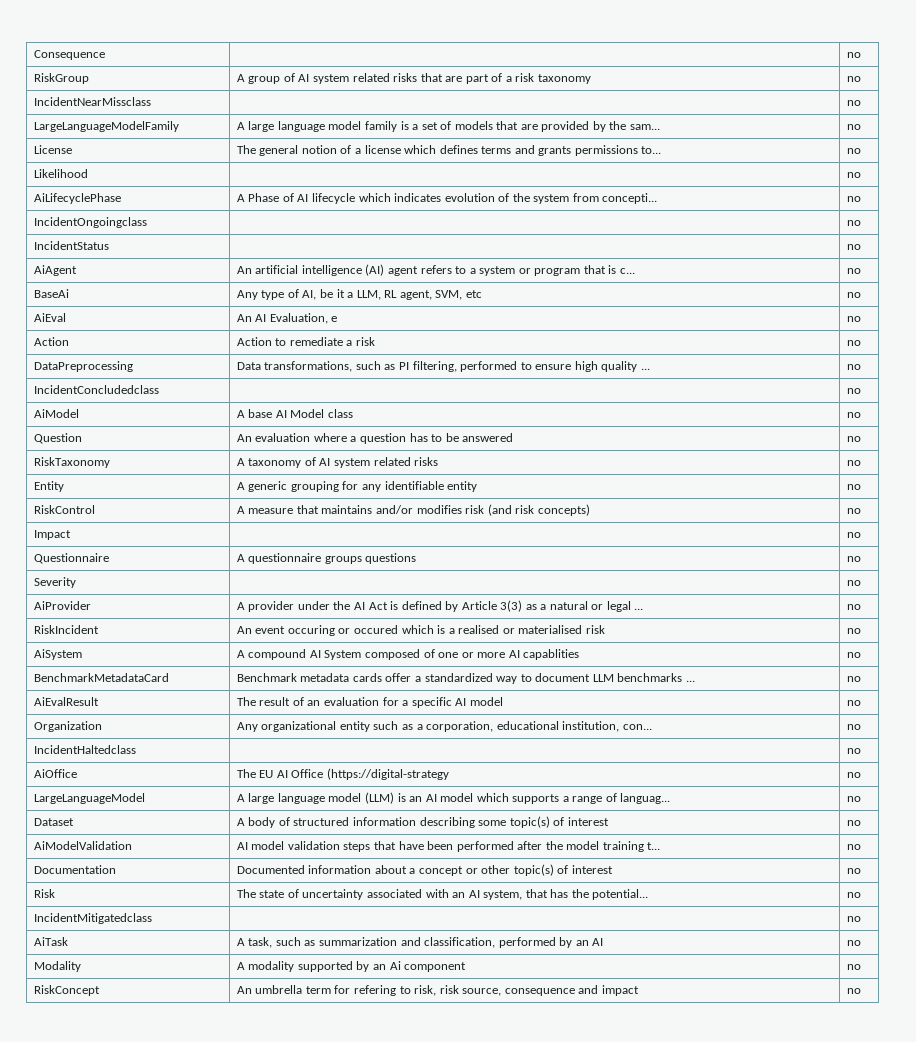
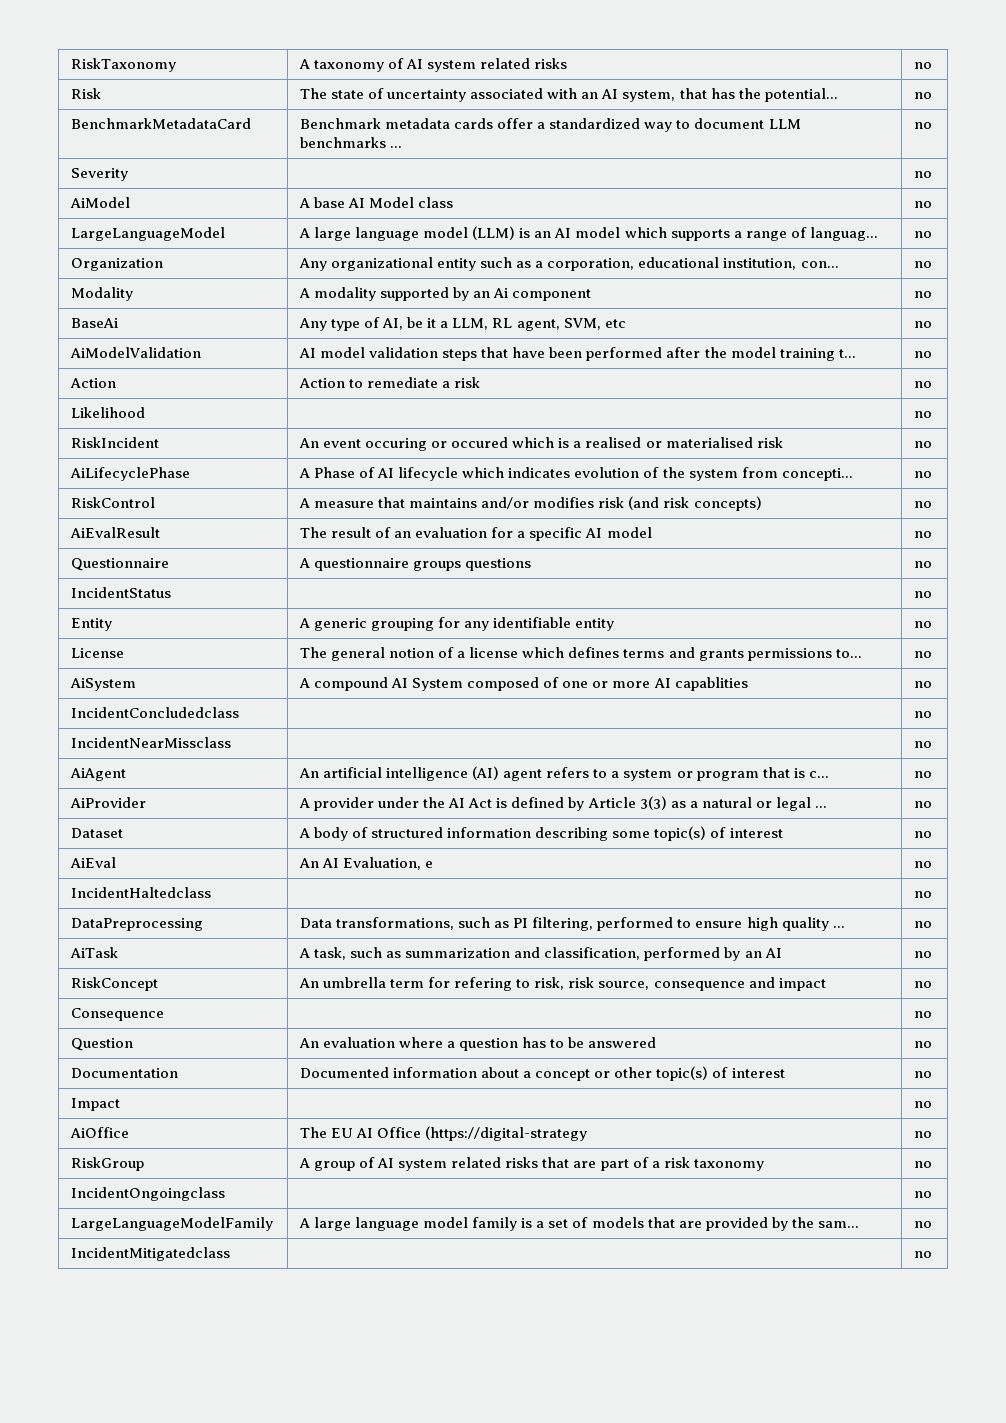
[33,50,105,60] Consequence | -> [71,58,177,72] [299,58,568,72] [914,62,933,69] [71,88,102,99] [300,88,838,102] [914,92,933,99] [71,118,252,129] [300,118,801,132] [300,137,403,148] [914,122,933,129] [71,168,129,181] [914,171,933,178] [70,197,131,208] [299,197,454,208] [914,201,933,208] [71,227,226,241] [299,226,878,241] [914,231,933,238] [71,258,164,271] [299,257,839,271] [914,261,933,268] [71,287,134,301] [299,287,592,301] [914,291,933,298] [71,318,119,328] [299,317,626,331] [914,321,933,328] [70,347,202,358] [299,347,856,361] [914,351,933,358] [70,378,117,388] [299,377,481,388] [914,381,933,388] [71,407,146,418] [914,411,933,418] [71,437,160,448] [299,437,783,451] [914,441,933,448] [70,467,191,481] [299,467,853,481] [914,471,933,478] [71,497,156,508] [299,496,762,511] [914,501,933,508] [70,527,161,538] [300,527,652,541] [914,531,933,538] [71,558,170,571] [299,558,532,571] [914,561,933,568] [71,587,172,598] [914,591,933,598] [71,618,113,631] [299,617,615,631] [914,621,933,628] [71,648,125,658] [300,647,862,661] [914,651,933,658] [70,678,137,691] [299,677,748,691] [914,681,933,688] [71,707,240,718] [914,711,933,718] [71,737,232,748] [914,741,933,748] [70,768,127,781] [299,766,829,781] [914,771,933,778] [70,797,147,808] [299,796,827,811] [914,801,933,808] [71,828,124,838] [299,826,783,841] [914,831,933,838] [70,857,117,868] [299,857,434,870] [914,861,933,868] [71,887,212,898] [914,891,933,898] [71,918,204,931] [300,917,845,931] [914,921,933,928] [70,947,119,958] [299,947,782,961] [914,951,933,958] [71,977,159,991] [299,977,826,991] [914,981,933,988] [71,1008,165,1021] [914,1011,933,1018] [71,1038,134,1051] [299,1037,657,1051] [914,1041,933,1048] [71,1068,179,1078] [300,1066,785,1081] [914,1071,933,1078] [71,1098,121,1111] [914,1101,933,1108] [70,1127,130,1138] [300,1126,588,1141] RiskTaxonomy | A taxonomy of AI system related risks | no // Risk | The state of uncertainty associated with an AI system, that has the potential... | no // BenchmarkMetadataCard | Benchmark metadata cards offer a standardized way to document LLM benchmarks ... | no // Severity | | no // AiModel | A base AI Model class | no // LargeLanguageModel | A large language model (LLM) is an AI model which supports a range of languag... | no // Organization | Any organizational entity such as a corporation, educational institution, con... | no // Modality | A modality supported by an Ai component | no // BaseAi | Any type of AI, be it a LLM, RL agent, SVM, etc | no // AiModelValidation | AI model validation steps that have been performed after the model training t... | no // Action | Action to remediate a risk | no // Likelihood | | no // RiskIncident | An event occuring or occured which is a realised or materialised risk | no // AiLifecyclePhase | A Phase of AI lifecycle which indicates evolution of the system from concepti... | no // RiskControl | A measure that maintains and/or modifies risk (and risk concepts) | no // AiEvalResult | The result of an evaluation for a specific AI model | no // Questionnaire | A questionnaire groups questions | no // IncidentStatus | | no // Entity | A generic grouping for any identifiable entity | no // License | The general notion of a license which defines terms and grants permissions to... | no // AiSystem | A compound AI System composed of one or more AI capablities | no // IncidentConcludedclass | | no // IncidentNearMissclass | | no // AiAgent | An artificial intelligence (AI) agent refers to a system or program that is c... | no // AiProvider | A provider under the AI Act is defined by Article 3(3) as a natural or legal ... | no // Dataset | A body of structured information describing some topic(s) of interest | no // AiEval | An AI Evaluation, e | no // IncidentHaltedclass | | no // DataPreprocessing | Data transformations, such as PI filtering, performed to ensure high quality ... | no // AiTask | A task, such as summarization and classification, performed by an AI | no // RiskConcept | An umbrella term for refering to risk, risk source, consequence and impact | no // Consequence | | no // Question | An evaluation where a question has to be answered | no // Documentation | Documented information about a concept or other topic(s) of interest | no // Impact | | no // AiOffice | The EU AI Office (https://digital-strategy
[33,97,151,106] IncidentNearMissclass -> [71,1187,226,1201] IncidentOngoingclass
[33,145,72,154] [236,145,662,156] [846,148,861,154] [33,169,88,178] [846,172,861,178] [33,193,121,204] [236,193,658,204] [846,196,861,202] [33,217,147,228] [846,220,861,226] [33,241,109,250] [846,244,861,250] [33,265,77,276] [236,264,635,276] [846,268,861,274] [33,289,69,298] [236,289,482,300] [846,292,861,298] [33,313,66,322] [236,313,338,324] [846,316,861,322] [33,337,69,346] [236,337,375,346] [846,340,861,346] [33,361,133,372] [236,361,650,372] [846,364,861,370] [33,385,159,394] [846,388,861,394] [33,409,79,418] [236,409,353,418] [846,412,861,418] [33,433,82,444] [236,433,514,444] [846,436,861,442] [33,457,110,468] [236,457,439,468] [846,460,861,466] [33,481,64,492] [236,481,478,492] [846,484,861,490] [33,505,95,514] [236,504,590,516] [846,508,861,514] [33,530,71,540] [846,532,861,538] [33,553,109,564] [236,553,417,564] [846,556,861,562] [33,577,76,588] [846,580,861,586] [33,601,91,610] [236,600,644,612] [846,604,861,610] [33,625,99,634] [236,625,605,636] [846,628,861,634] [33,649,82,660] [236,649,580,660] [846,652,861,658] [33,673,169,682] [236,673,695,684] [846,676,861,682] [33,697,99,706] [236,697,503,708] [846,700,861,706] [33,721,102,732] [236,721,652,732] [846,724,861,730] [33,745,136,754] [846,748,861,754] [33,769,77,778] [236,768,449,780] [846,772,861,778] [33,793,145,804] [236,792,671,804] [846,796,861,802] [33,818,74,826] [236,816,609,828] [846,820,861,826] [33,841,132,850] [236,841,661,852] [846,844,861,850] [33,865,116,874] [236,864,613,876] [846,868,861,874] [33,889,55,898] [236,889,649,900] [846,892,861,898] [33,913,152,924] [846,916,861,922] [33,937,68,946] [236,937,604,948] [846,940,861,946] [33,961,81,972] [236,961,467,972] [846,964,861,970] [33,985,100,996] [236,985,639,996] License | The general notion of a license which defines terms and grants permissions to... | no // Likelihood | | no // AiLifecyclePhase | A Phase of AI lifecycle which indicates evolution of the system from concepti... | no // IncidentOngoingclass | | no // IncidentStatus | | no // AiAgent | An artificial intelligence (AI) agent refers to a system or program that is c... | no // BaseAi | Any type of AI, be it a LLM, RL agent, SVM, etc | no // AiEval | An AI Evaluation, e | no // Action | Action to remediate a risk | no // DataPreprocessing | Data transformations, such as PI filtering, performed to ensure high quality ... | no // IncidentConcludedclass | | no // AiModel | A base AI Model class | no // Question | An evaluation where a question has to be answered | no // RiskTaxonomy | A taxonomy of AI system related risks | no // Entity | A generic grouping for any identifiable entity | no // RiskControl | A measure that maintains and/or modifies risk (and risk concepts) | no // Impact | | no // Questionnaire | A questionnaire groups questions | no // Severity | | no // AiProvider | A provider under the AI Act is defined by Article 3(3) as a natural or legal ... | no // RiskIncident | An event occuring or occured which is a realised or materialised risk | no // AiSystem | A compound AI System composed of one or more AI capablities | no // BenchmarkMetadataCard | Benchmark metadata cards offer a standardized way to document LLM benchmarks ... | no // AiEvalResult | The result of an evaluation for a specific AI model | no // Organization | Any organizational entity such as a corporation, educational institution, con... | no // IncidentHaltedclass | | no // AiOffice | The EU AI Office (https://digital-strategy | no // LargeLanguageModel | A large language model (LLM) is an AI model which supports a range of languag... | no // Dataset | A body of structured information describing some topic(s) of interest | no // AiModelValidation | AI model validation steps that have been performed after the model training t... | no // Documentation | Documented information about a concept or other topic(s) of interest | no // Risk | The state of uncertainty associated with an AI system, that has the potential... | no // IncidentMitigatedclass | | no // AiTask | A task, such as summarization and classification, performed by an AI | no // Modality | A modality supported by an Ai component | no // RiskConcept | An umbrella term for refering to risk, risk source, consequence and impact -> [71,1247,231,1261] IncidentMitigatedclass |

